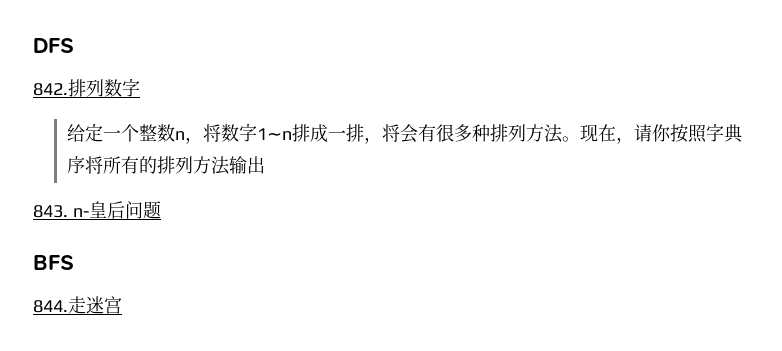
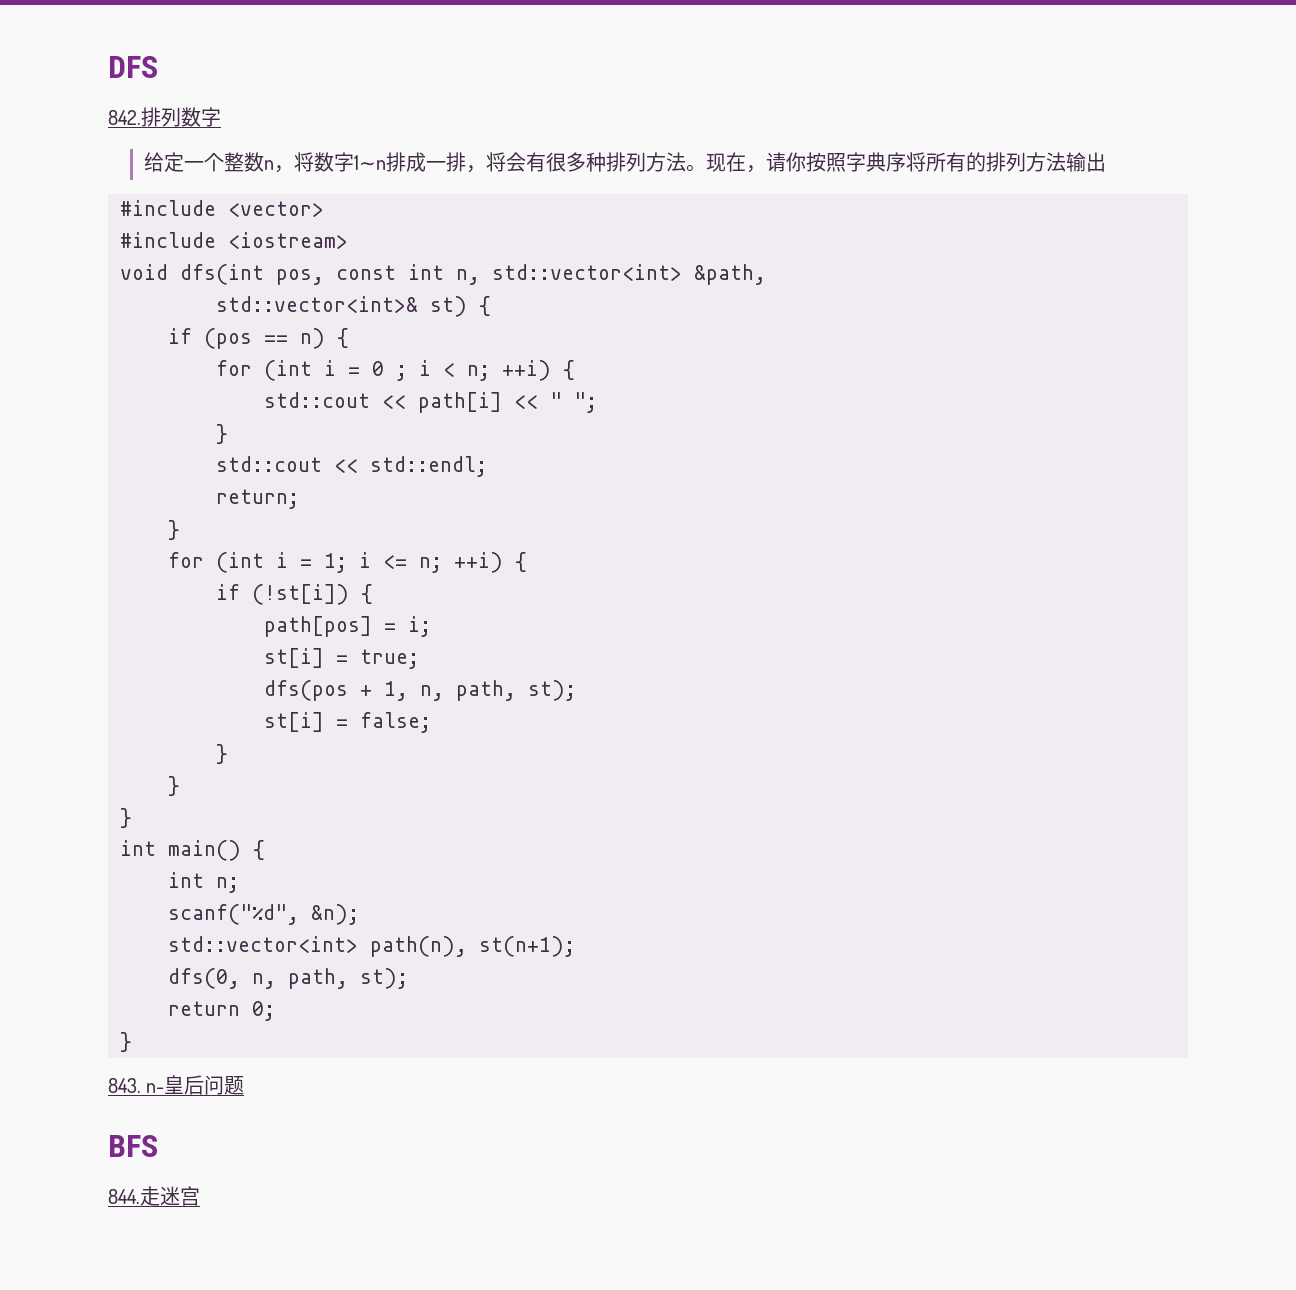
(265, 165) none -> [120,200,324,217] [120,232,348,249] [120,264,766,285] [216,296,491,317] [168,328,349,349] [216,360,575,381] [264,392,597,413] [216,424,228,444] [216,456,487,477] [216,489,299,509] [168,520,180,540] [168,552,527,573] [216,584,373,605] [264,616,431,637] [264,648,419,669] [264,680,576,701] [264,712,431,733] [216,744,228,764] [168,776,180,796] [120,808,132,828] [120,840,265,861] [168,872,239,893] [168,904,359,925] [168,936,575,957] [168,968,408,989] [168,1001,275,1021] [120,1032,132,1052] // #include <vector> // #include <iostream> // void dfs(int pos, const int n, std::vector<int> &path, // std::vector<int>& st) { // if (pos == n) { // for (int i = 0 ; i < n; ++i) { // std::cout << path[i] << " "; // } // std::cout << std::endl; // return; // } // for (int i = 1; i <= n; ++i) { // if (!st[i]) { // path[pos] = i; // st[i] = true; // dfs(pos + 1, n, path, st); // st[i] = false; // } // } // } // int main() { // int n; // scanf("%d", &n); // std::vector<int> path(n), st(n+1); // dfs(0, n, path, st); // return 0; // }

